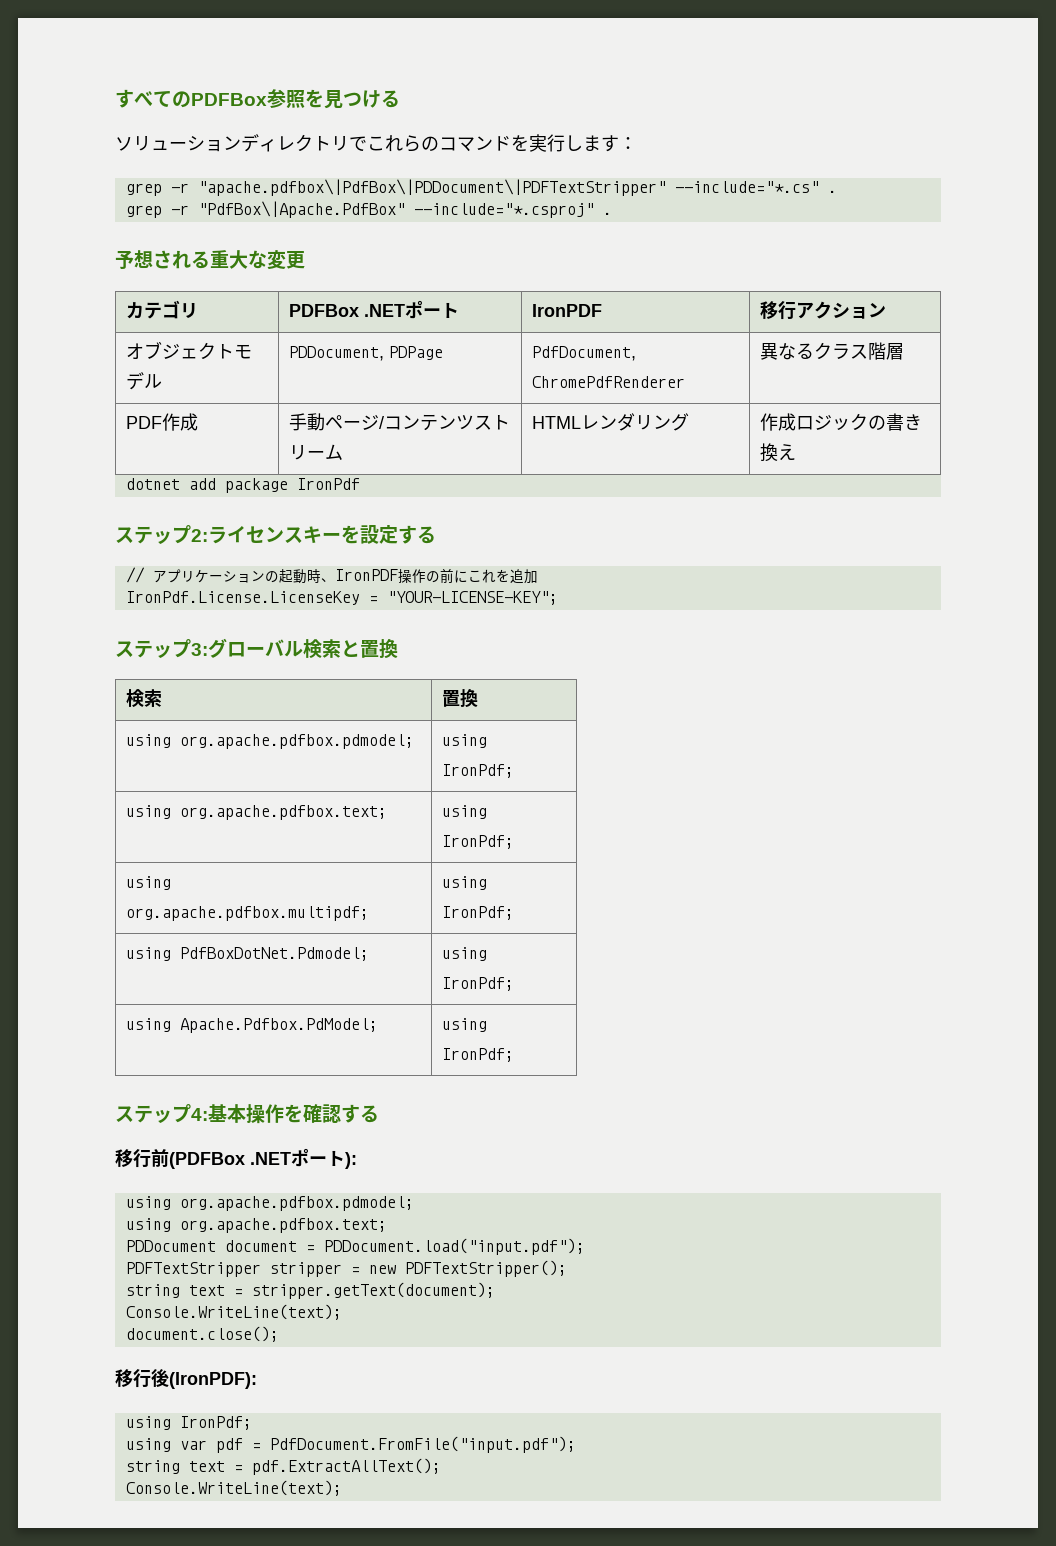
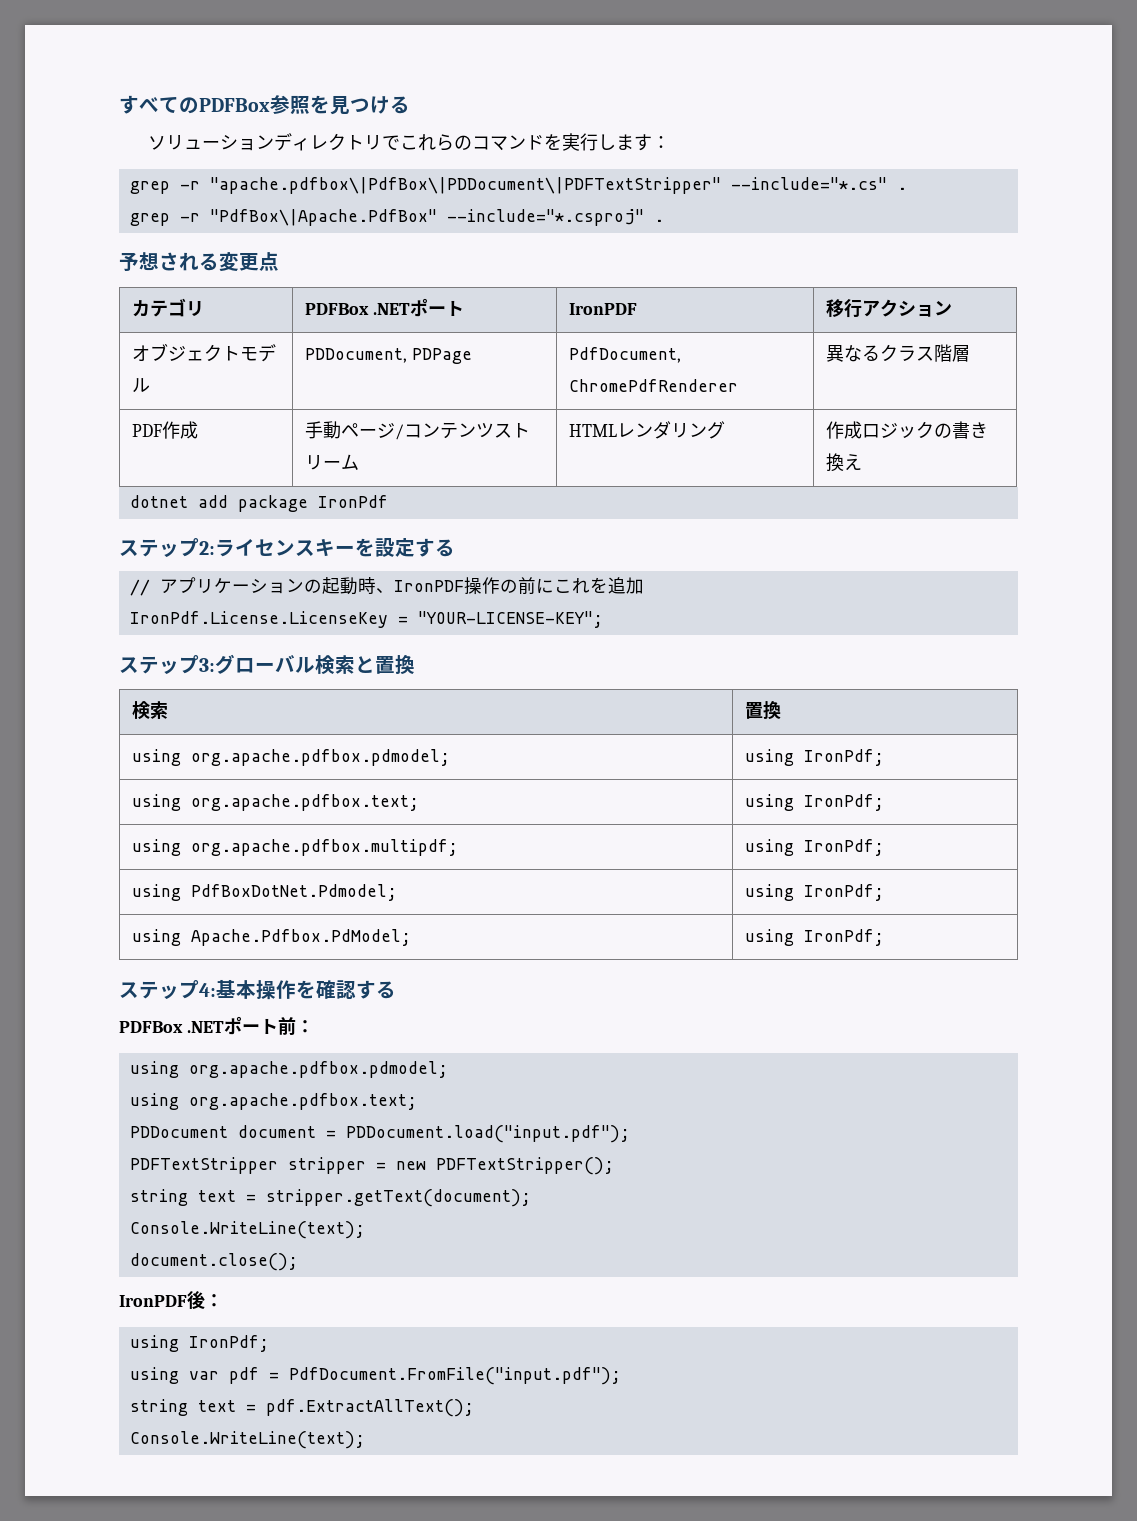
[210,250,267,269] 重大な -> (219, 262) none
(305, 260) none -> [259,252,279,271] 点
[115,1148,357,1169] 移行前(PDFBox .NETポート): -> [119,1016,314,1036] PDFBox .NETポート前：
[115,1369,257,1389] 移行後(IronPDF): -> [119,1291,223,1310] IronPDF後：

